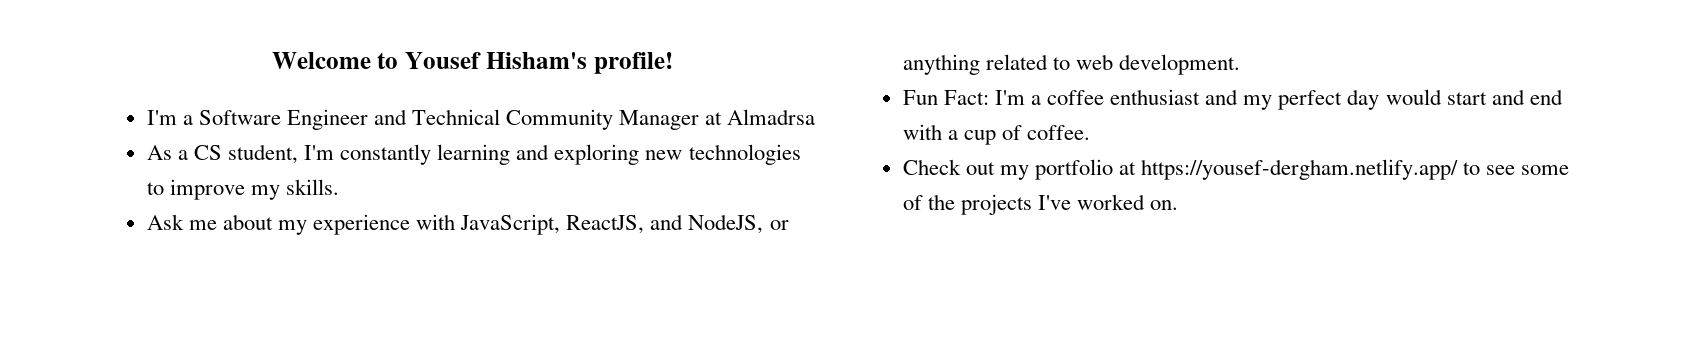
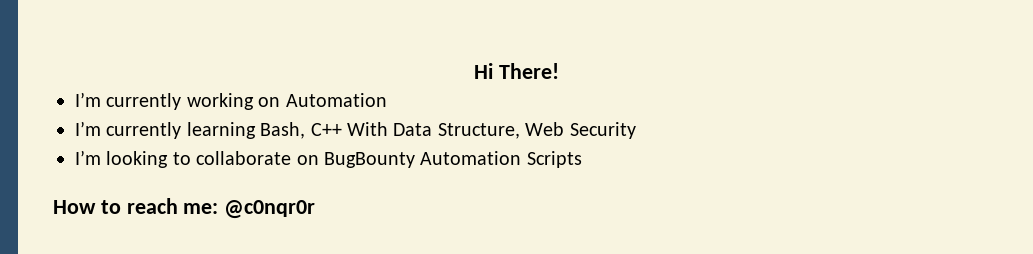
[271,52,673,74] [146,109,816,130] [146,144,801,165] [146,179,339,200] [146,214,789,235] [902,54,1241,75] [902,89,1563,110] [902,124,1091,145] [902,159,1570,180] [902,194,1179,215] Welcome to Yousef Hisham's profile! // I'm a Software Engineer and Technical Community Manager at Almadrsa // As a CS student, I'm constantly learning and exploring new technologies to improve my skills. // Ask me about my experience with JavaScript, ReactJS, and NodeJS, or anything related to web development. // Fun Fact: I'm a coffee enthusiast and my perfect day would start and end with a cup of coffee. // Check out my portfolio at https://yousef-dergham.netlify.app/ to see some of the projects I've worked on. -> [474,63,559,79] [75,92,387,110] [75,121,636,139] [75,150,582,168] [53,198,316,219] Hi There! // I’m currently working on Automation // I’m currently learning Bash, C++ With Data Structure, Web Security // I’m looking to collaborate on BugBounty Automation Scripts // How to reach me: @c0nqr0r

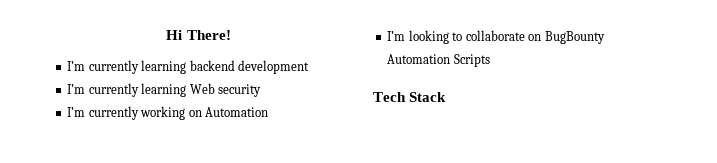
(559, 71) none -> [67,60,310,74] [67,83,262,97] // I’m currently learning backend development // I’m currently learning Web security
[75,121,636,139] // I’m currently learning Bash, C++ With Data Structure, Web Security -> (269, 112) none
[53,198,316,219] How to reach me: @c0nqr0r -> [373,92,447,102] Tech Stack

